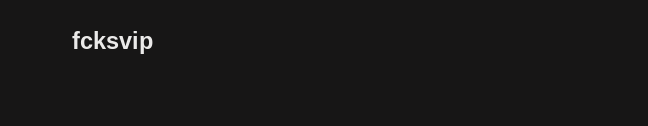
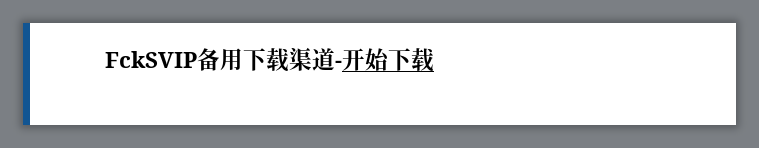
[72,31,153,54] fcksvip -> [105,47,434,72] FckSVIP备用下载渠道-开始下载

